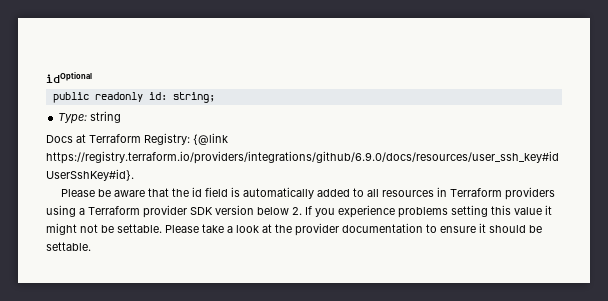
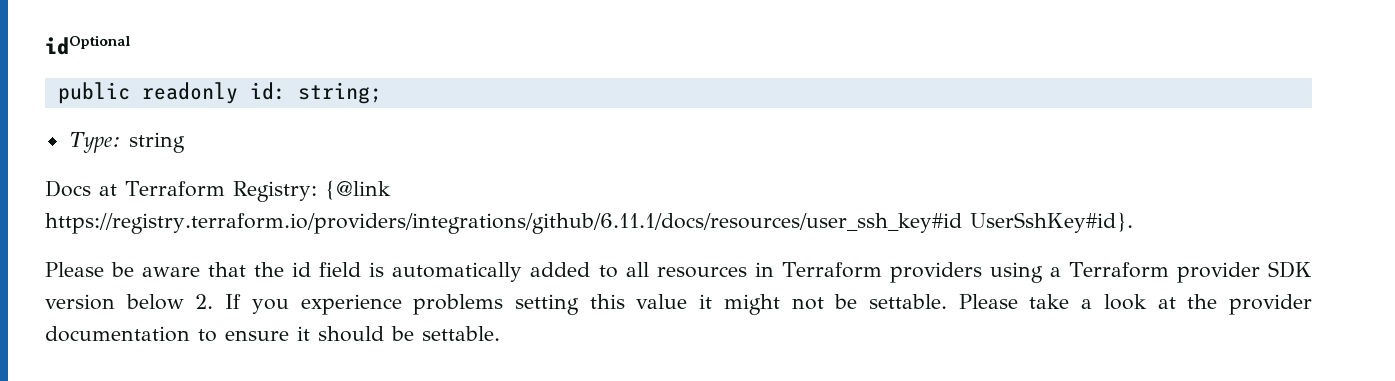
[46,151,559,164] https://registry.terraform.io/providers/integrations/github/6.9.0/docs/resources/user_ssh_key#id -> [45,213,962,234] https://registry.terraform.io/providers/integrations/github/6.11.1/docs/resources/user_ssh_key#id

